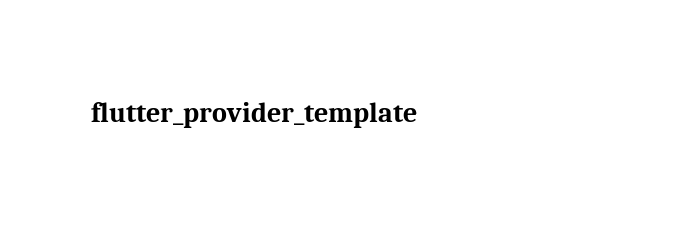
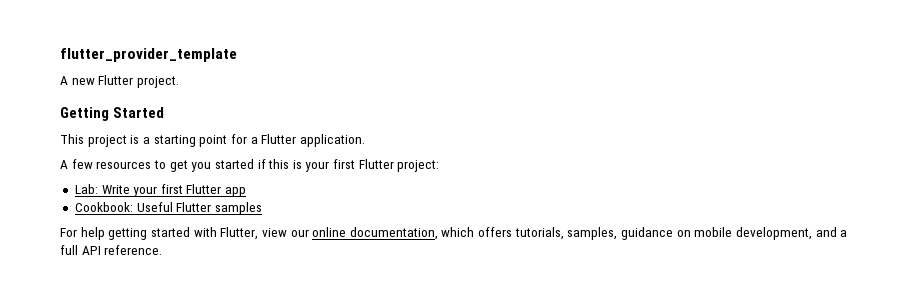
(417, 115) none -> [60,75,179,88] [60,107,165,121] [60,134,365,147] [60,159,440,172] [74,184,247,197] [74,202,262,215] [60,227,848,240] [60,245,163,255] // A new Flutter project. // Getting Started // This project is a starting point for a Flutter application. // A few resources to get you started if this is your first Flutter project: // Lab: Write your first Flutter app // Cookbook: Useful Flutter samples // For help getting started with Flutter, view our online documentation, which offers tutorials, samples, guidance on mobile development, and a full API reference.

